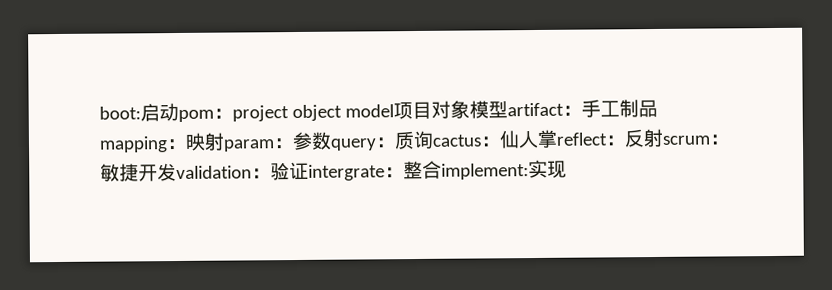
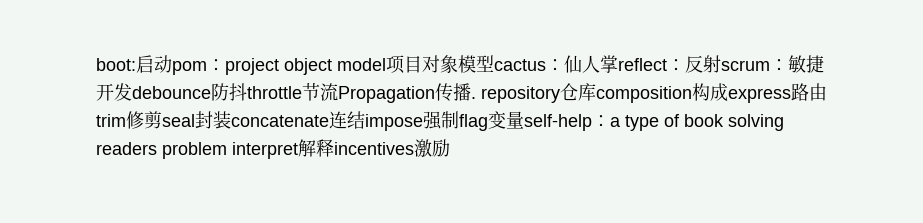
[506,99,658,118] [99,130,434,153] artifact：手工制品mapping：映射param：参数query：质询 -> (494, 63) none
[176,159,567,181] validation：验证intergrate：整合implement:实现 -> [132,83,827,103] [96,111,784,131] [96,139,450,159] debounce防抖throttle节流Propagation传播. repository仓库composition构成express路由trim修剪seal封装concatenate连结impose强制flag变量self-help：a type of book solving readers problem interpret解释incentives激励

